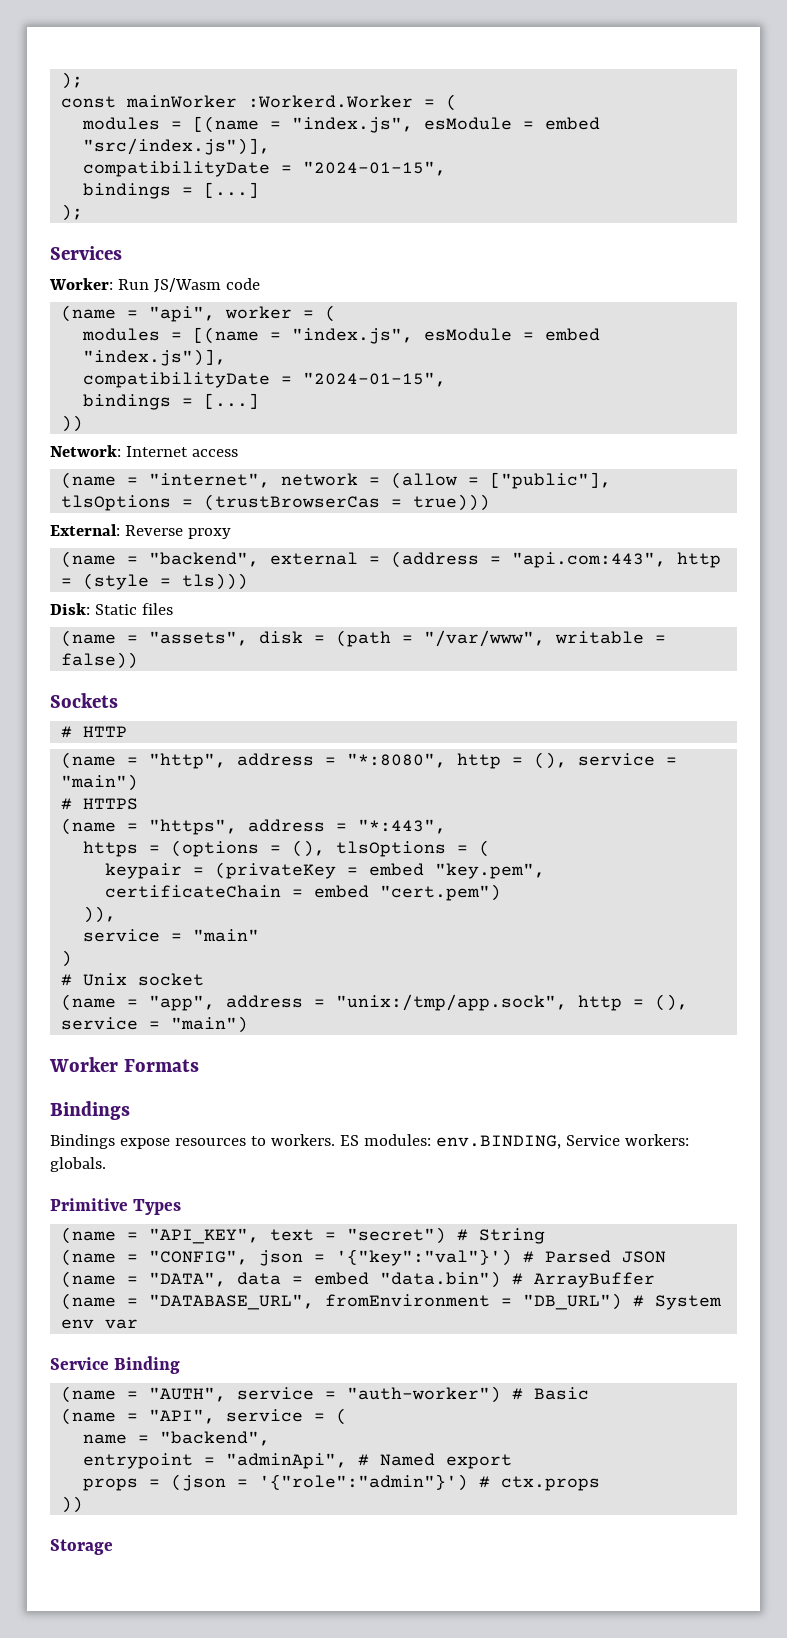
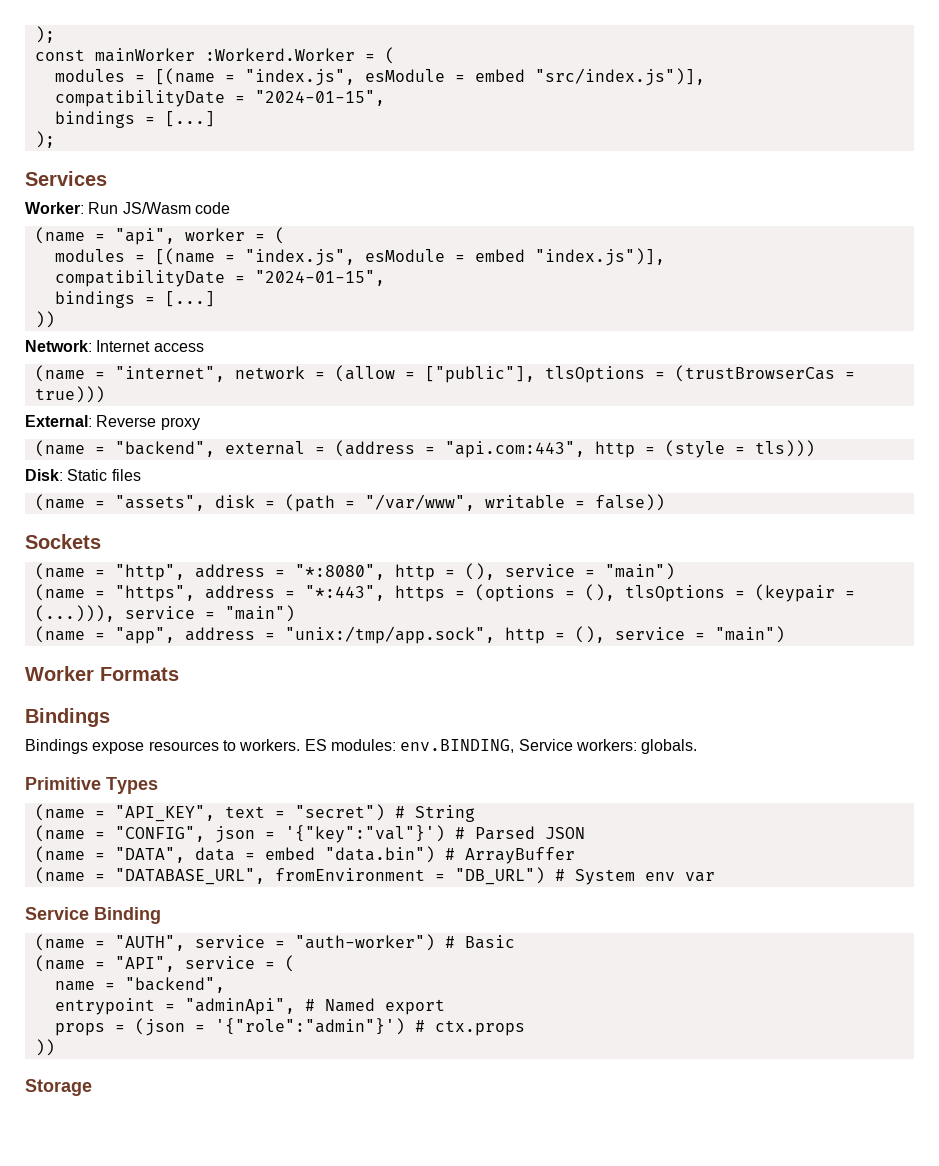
[61,726,128,738] // # HTTP -> (101, 541) none
[61,798,139,810] // # HTTPS -> (675, 571) none
(447, 826) // -> (385, 593) none
[479,840,491,857] [105,862,546,879] [105,884,502,901] [83,906,117,923] [83,929,260,942] [61,950,73,967] [61,973,205,986] ( // keypair = (privateKey = embed "key.pem", certificateChain = embed "cert.pem") // )), // service = "main" // ) // # Unix socket -> [754,584,855,602] [34,605,295,622] (keypair = (...))), service = "main")

